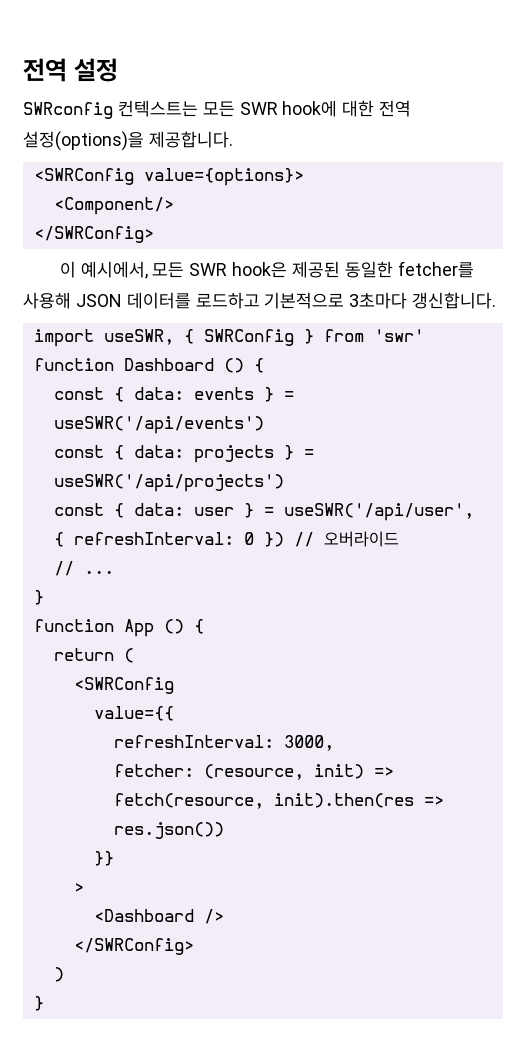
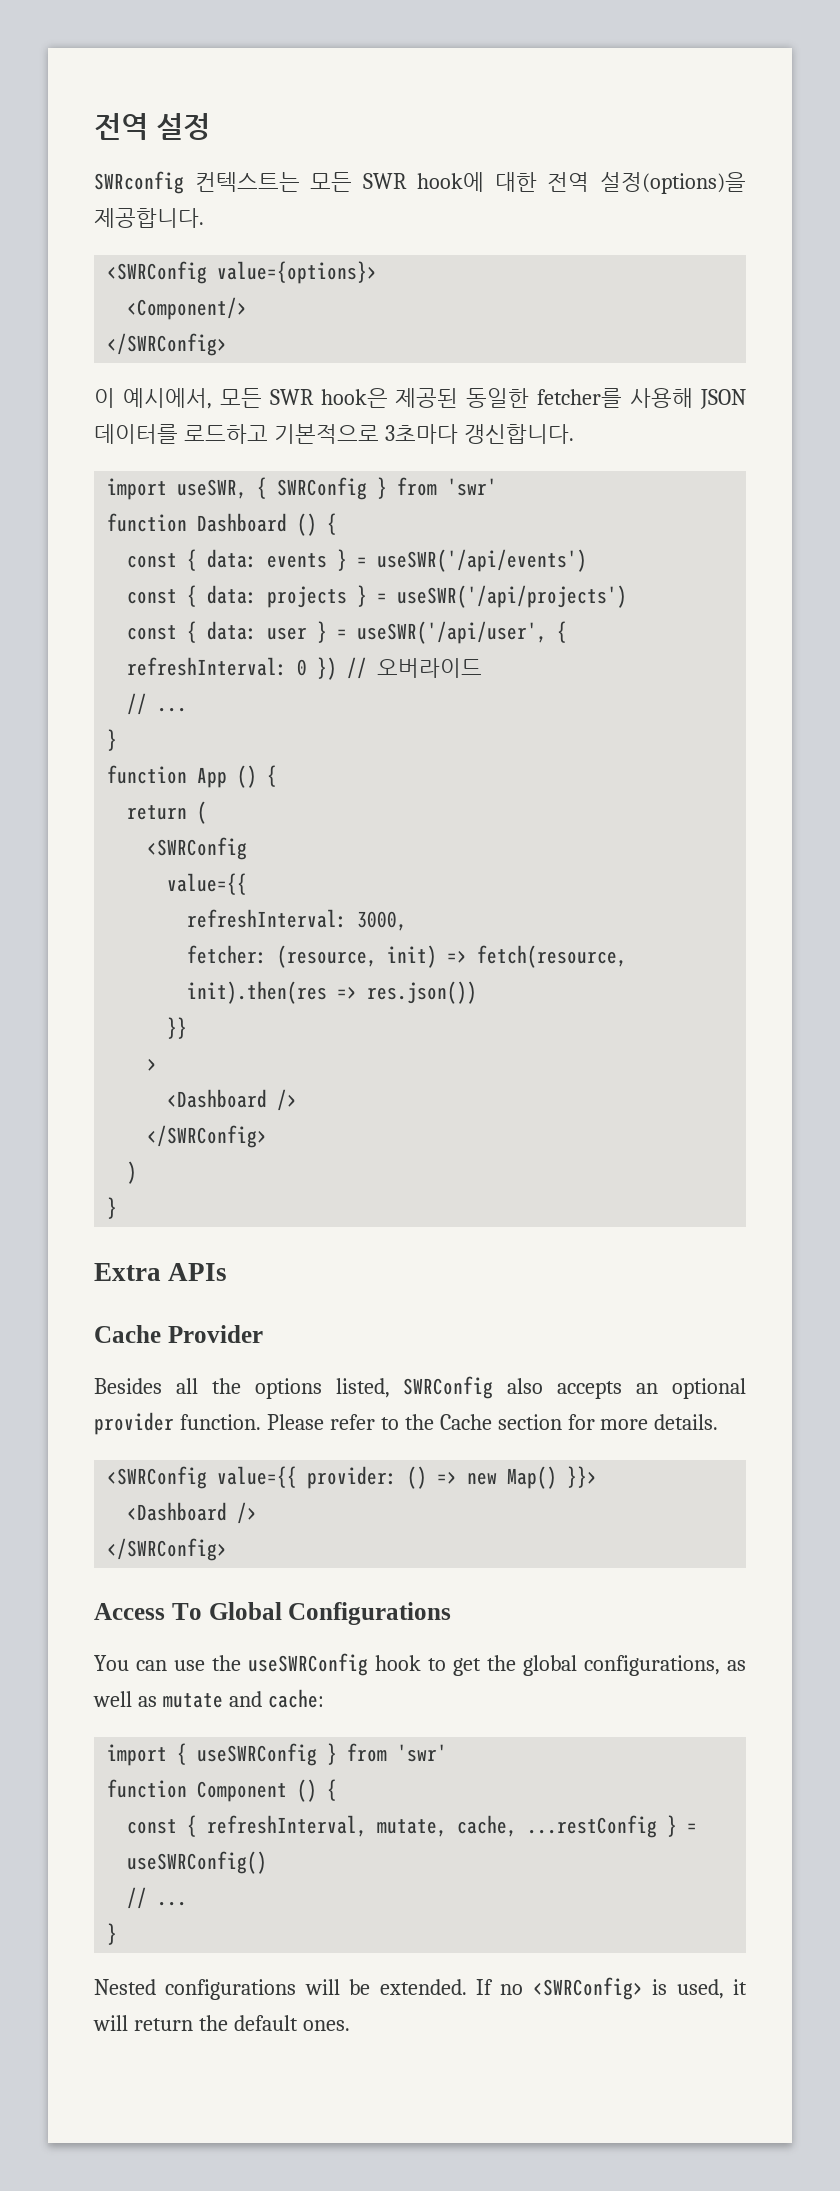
(44, 1003) none -> [94,1263,228,1281] [94,1325,263,1343] [94,1376,747,1399] [94,1412,719,1435] [107,1466,598,1489] [127,1502,258,1524] [107,1538,228,1561] [94,1602,452,1625] [94,1653,746,1676] [93,1689,324,1708] [107,1743,448,1766] [107,1779,338,1802] [127,1815,698,1838] [127,1851,268,1874] [127,1887,188,1909] [107,1923,118,1945] [94,1977,747,2000] [93,2015,350,2031] // Extra APIs // Cache Provider // Besides all the options listed, SWRConfig also accepts an optional provider function. Please refer to the Cache section for more details. // <SWRConfig value={{ provider: () => new Map() }}> // <Dashboard /> // </SWRConfig> // Access To Global Configurations // You can use the useSWRConfig hook to get the global configurations, as well as mutate and cache: // import { useSWRConfig } from 'swr' // function Component () { // const { refreshInterval, mutate, cache, ...restConfig } = useSWRConfig() // // ... // } // Nested configurations will be extended. If no <SWRConfig> is used, it will return the default ones.

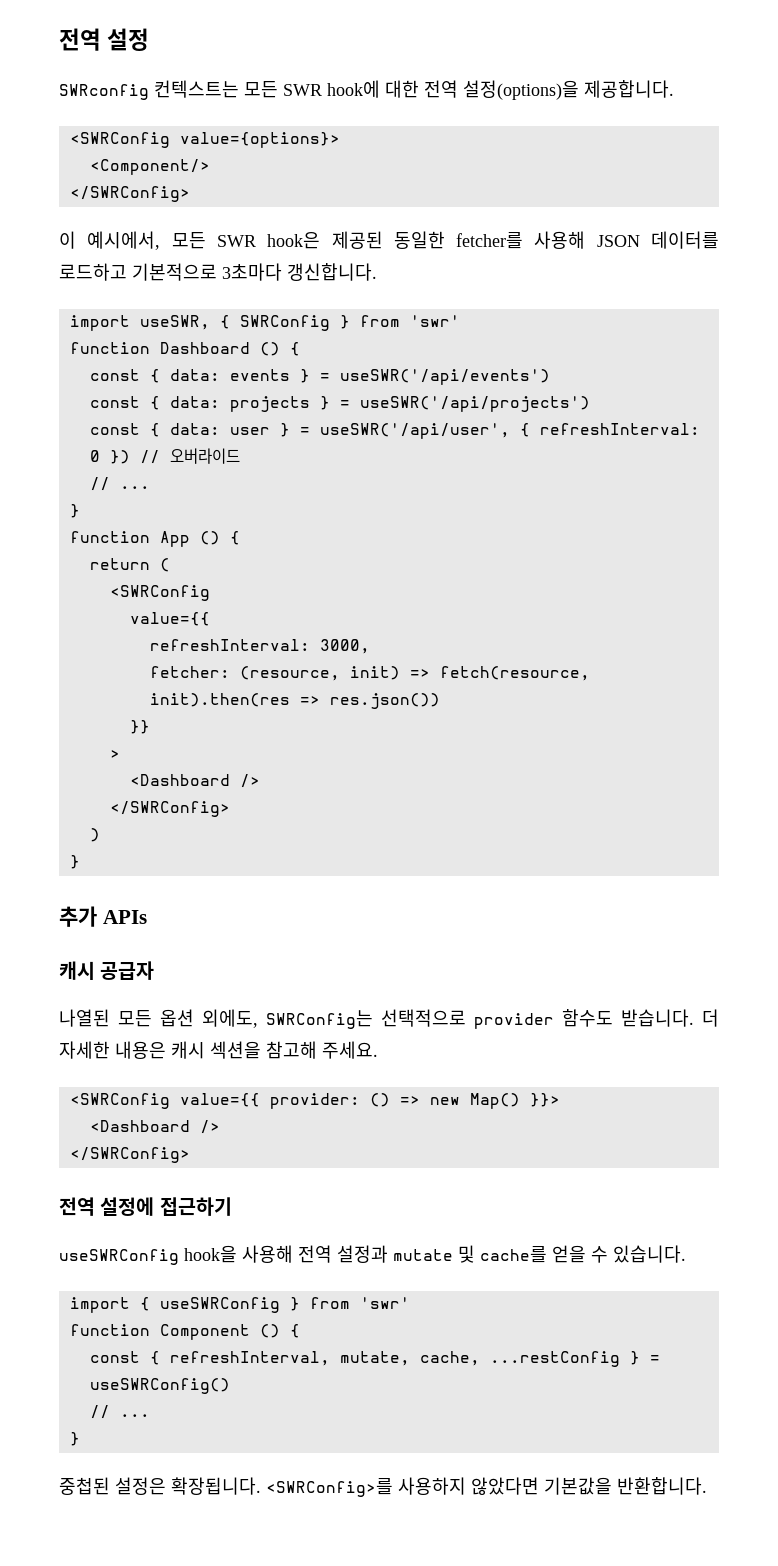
[94,1263,161,1281] Extra -> [59,906,97,927] 추가
[94,1325,263,1343] [94,1376,747,1399] [94,1412,719,1435] Cache Provider // Besides all the options listed, SWRConfig also accepts an optional provider function. Please refer to the Cache section for more details. -> [59,961,155,980] [59,1009,719,1029] [59,1041,378,1059] 캐시 공급자 // 나열된 모든 옵션 외에도, SWRConfig는 선택적으로 provider 함수도 받습니다. 더 자세한 내용은 캐시 섹션을 참고해 주세요.
[94,1602,452,1625] [94,1653,746,1676] [93,1689,324,1708] Access To Global Configurations // You can use the useSWRConfig hook to get the global configurations, as well as mutate and cache: -> [59,1197,232,1216] [59,1245,686,1265] 전역 설정에 접근하기 // useSWRConfig hook을 사용해 전역 설정과 mutate 및 cache를 얻을 수 있습니다.
[94,1977,747,2000] [93,2015,350,2031] Nested configurations will be extended. If no <SWRConfig> is used, it will return the default ones. -> [59,1477,707,1497] 중첩된 설정은 확장됩니다. <SWRConfig>를 사용하지 않았다면 기본값을 반환합니다.

